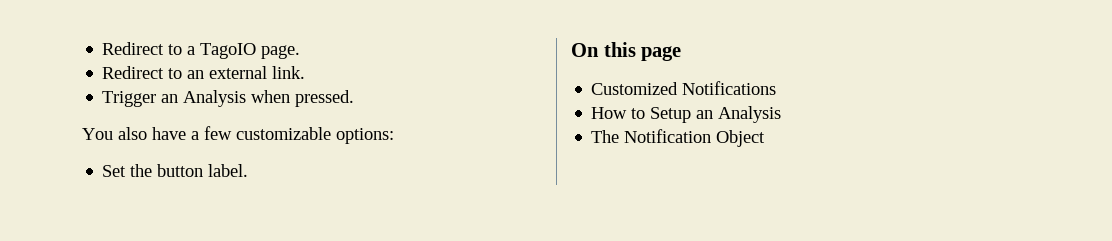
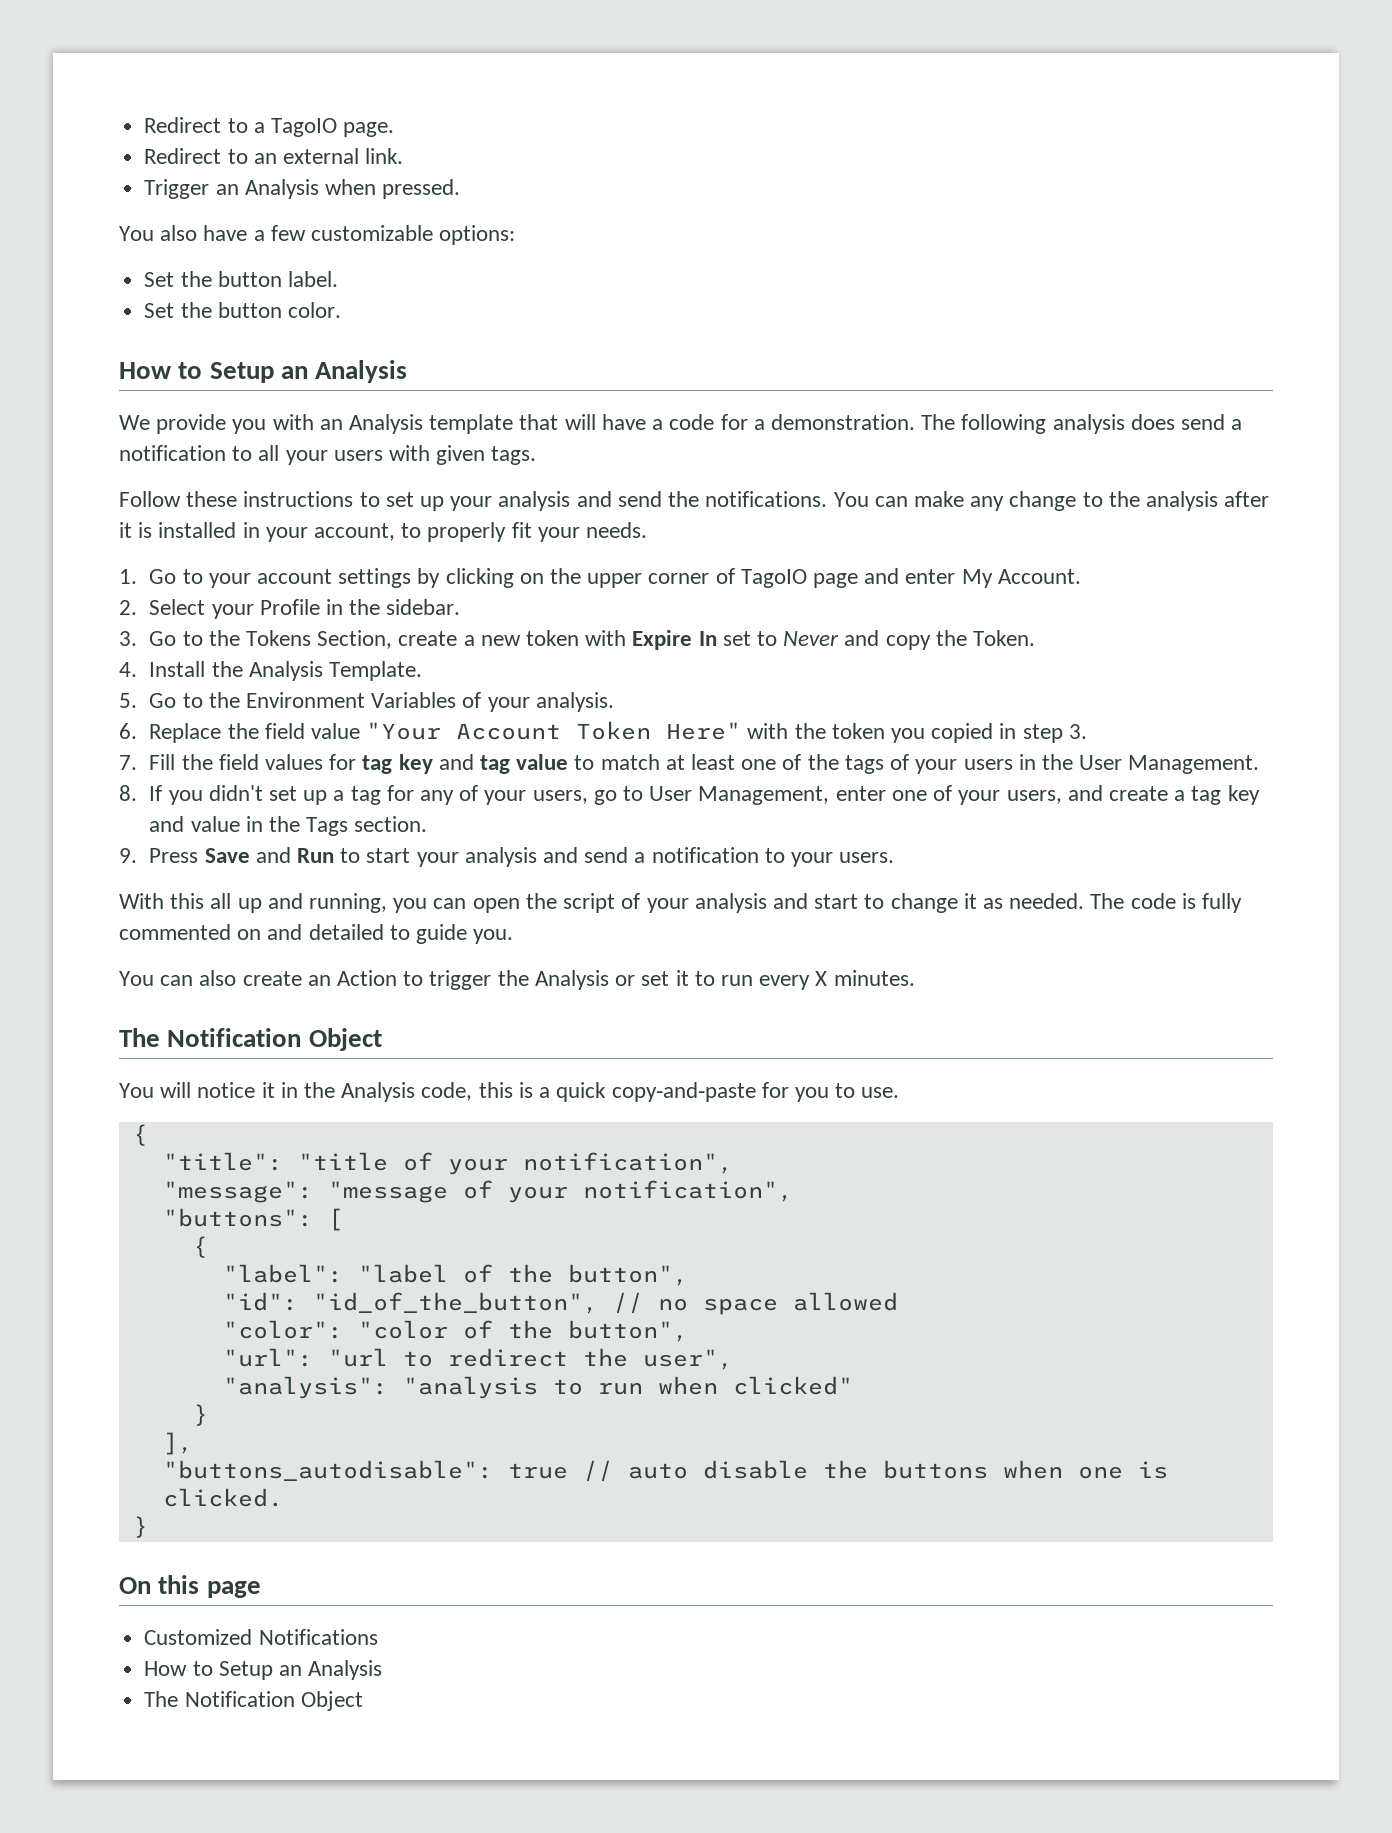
(249, 170) none -> [144,302,341,318] [119,360,408,383] [119,414,1243,434] [119,445,537,465] [119,491,1270,511] [119,522,648,542] [119,568,1081,588] [119,599,461,619] [119,630,1036,650] [119,661,422,681] [119,692,614,712] [119,721,1087,743] [119,754,1260,774] [119,785,1260,805] [149,816,428,836] [119,847,895,867] [119,893,1243,913] [119,924,514,944] [119,970,915,990] [119,1028,382,1051] [119,1082,900,1102] [132,1124,148,1146] [162,1152,733,1175] [162,1180,793,1203] [162,1208,343,1231] [192,1236,208,1258] [222,1264,688,1286] [222,1292,898,1315] [222,1320,688,1342] [222,1348,733,1370] [222,1376,853,1399] [192,1404,208,1426] [162,1432,193,1455] [162,1460,1168,1482] [162,1488,283,1507] [132,1516,148,1538] // Set the button color. // How to Setup an Analysis // We provide you with an Analysis template that will have a code for a demonstration. The following analysis does send a notification to all your users with given tags. // Follow these instructions to set up your analysis and send the notifications. You can make any change to the analysis after it is installed in your account, to properly fit your needs. // 1. Go to your account settings by clicking on the upper corner of TagoIO page and enter My Account. // 2. Select your Profile in the sidebar. // 3. Go to the Tokens Section, create a new token with Expire In set to Never and copy the Token. // 4. Install the Analysis Template. // 5. Go to the Environment Variables of your analysis. // 6. Replace the field value "Your Account Token Here" with the token you copied in step 3. // 7. Fill the field values for tag key and tag value to match at least one of the tags of your users in the User Management. // 8. If you didn't set up a tag for any of your users, go to User Management, enter one of your users, and create a tag key and value in the Tags section. // 9. Press Save and Run to start your analysis and send a notification to your users. // With this all up and running, you can open the script of your analysis and start to change it as needed. The code is fully commented on and detailed to guide you. // You can also create an Action to trigger the Analysis or set it to run every X minutes. // The Notification Object // You will notice it in the Analysis code, this is a quick copy‑and‑paste for you to use. // { // "title": "title of your notification", // "message": "message of your notification", // "buttons": [ // { // "label": "label of the button", // "id": "id_of_the_button", // no space allowed // "color": "color of the button", // "url": "url to redirect the user", // "analysis": "analysis to run when clicked" // } // ], // "buttons_autodisable": true // auto disable the buttons when one is clicked. // }

